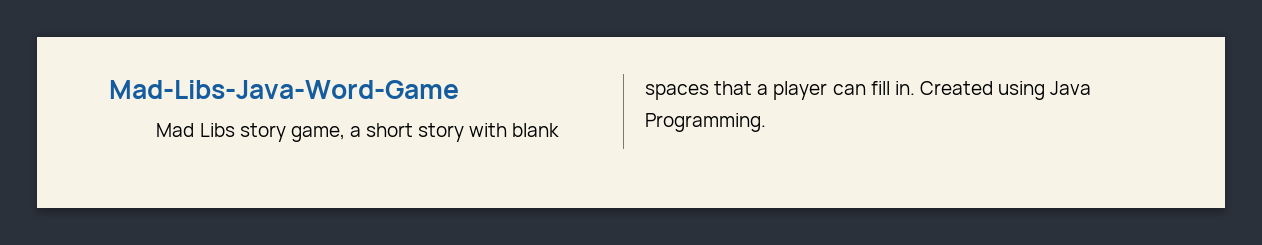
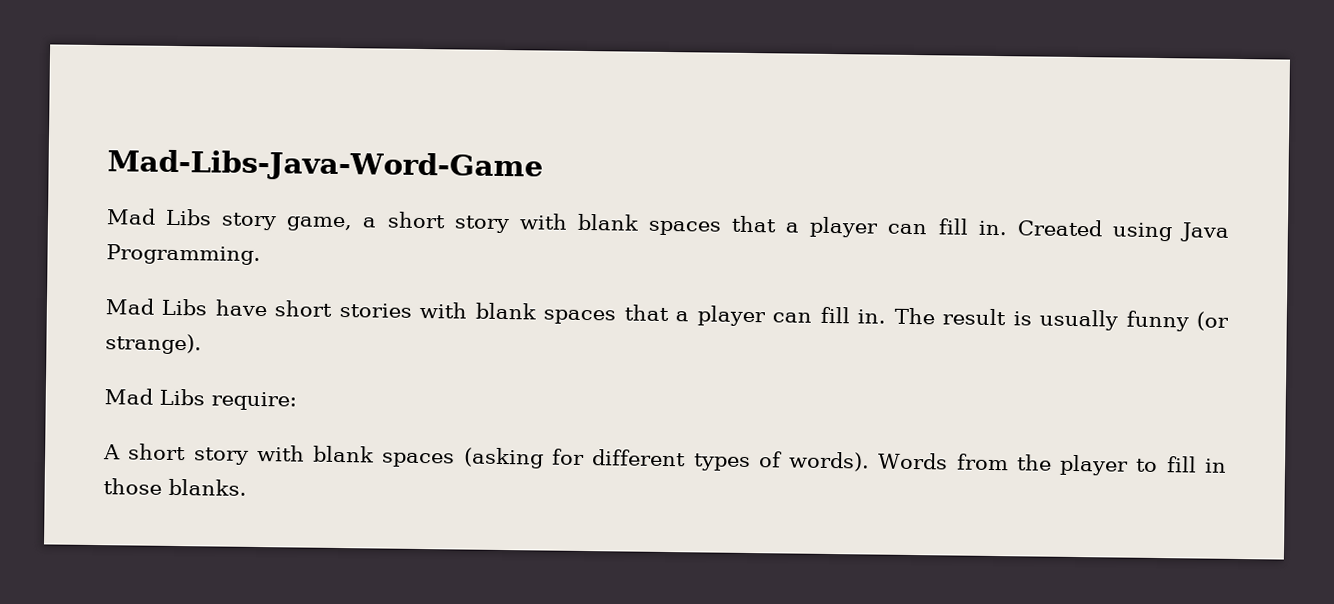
(766, 122) none -> [105,298,1230,332] [105,333,202,355] [104,388,297,411] [103,443,1227,476] [103,478,247,496] // Mad Libs have short stories with blank spaces that a player can fill in. The result is usually funny (or strange). // Mad Libs require: // A short story with blank spaces (asking for different types of words). Words from the player to fill in those blanks.

